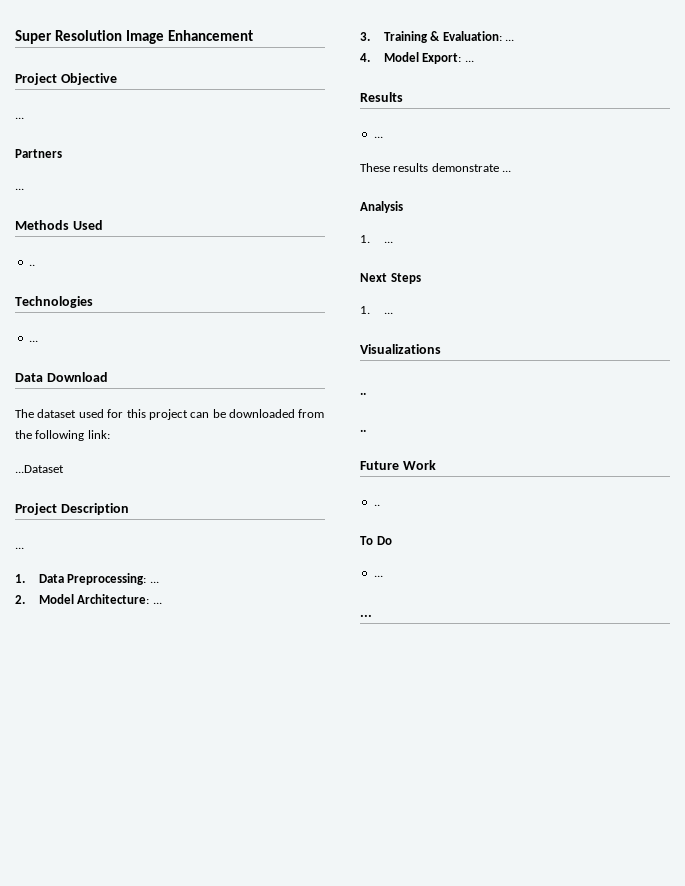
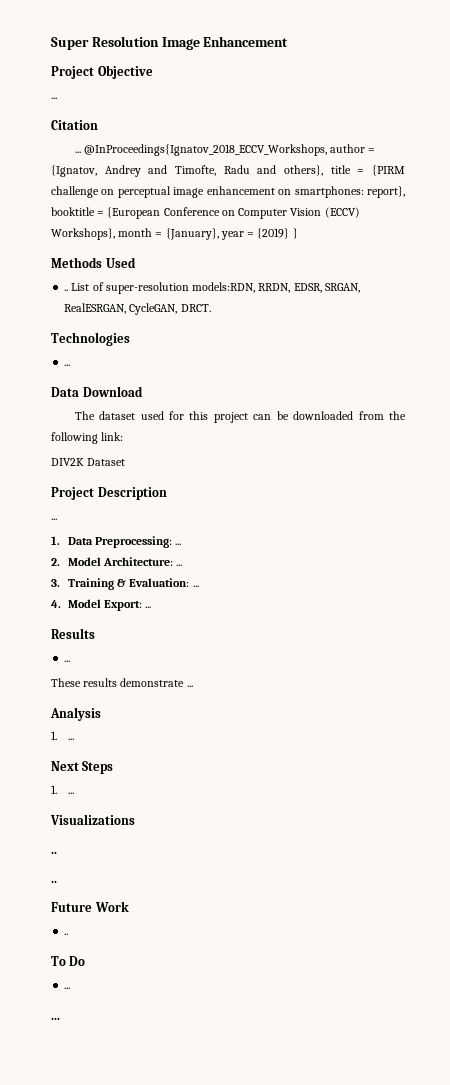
[15,149,62,158] [15,188,24,190] [15,220,103,230] [28,264,35,266] Partners // ... // Methods Used // .. -> [51,120,98,130] [74,144,376,156] [51,165,405,177] [51,186,405,198] [51,207,360,219] [51,228,298,240] [51,257,136,268] [64,282,360,294] [64,303,211,315] Citation // ... @InProceedings{Ignatov_2018_ECCV_Workshops, author = {Ignatov, Andrey and Timofte, Radu and others}, title = {PIRM challenge on perceptual image enhancement on smartphones: report}, booktitle = {European Conference on Computer Vision (ECCV) Workshops}, month = {January}, year = {2019} } // Methods Used // .. List of super-resolution models:RDN, RRDN, EDSR, SRGAN, RealESRGAN, CycleGAN, DRCT.
[15,465,64,473] ...Dataset -> [51,458,126,466] DIV2K Dataset

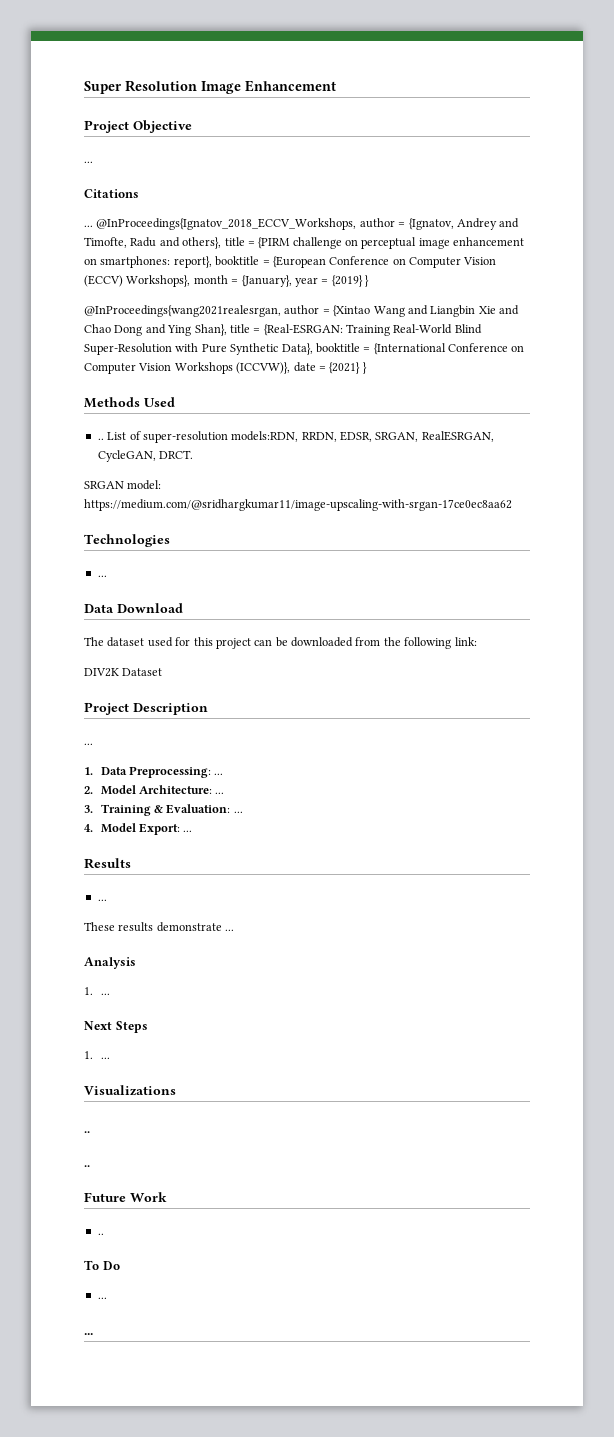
[51,120,98,130] Citation -> [84,189,139,198] Citations
(298, 233) none -> [84,305,519,317] [84,324,482,336] [84,343,525,355] [84,362,367,374] // @InProceedings{wang2021realesrgan, author = {Xintao Wang and Liangbin Xie and Chao Dong and Ying Shan}, title = {Real-ESRGAN: Training Real-World Blind Super-Resolution with Pure Synthetic Data}, booktitle = {International Conference on Computer Vision Workshops (ICCVW)}, date = {2021} }
(211, 308) none -> [84,480,162,490] [84,499,512,511] // SRGAN model: https://medium.com/@sridhargkumar11/image-upscaling-with-srgan-17ce0ec8aa62

